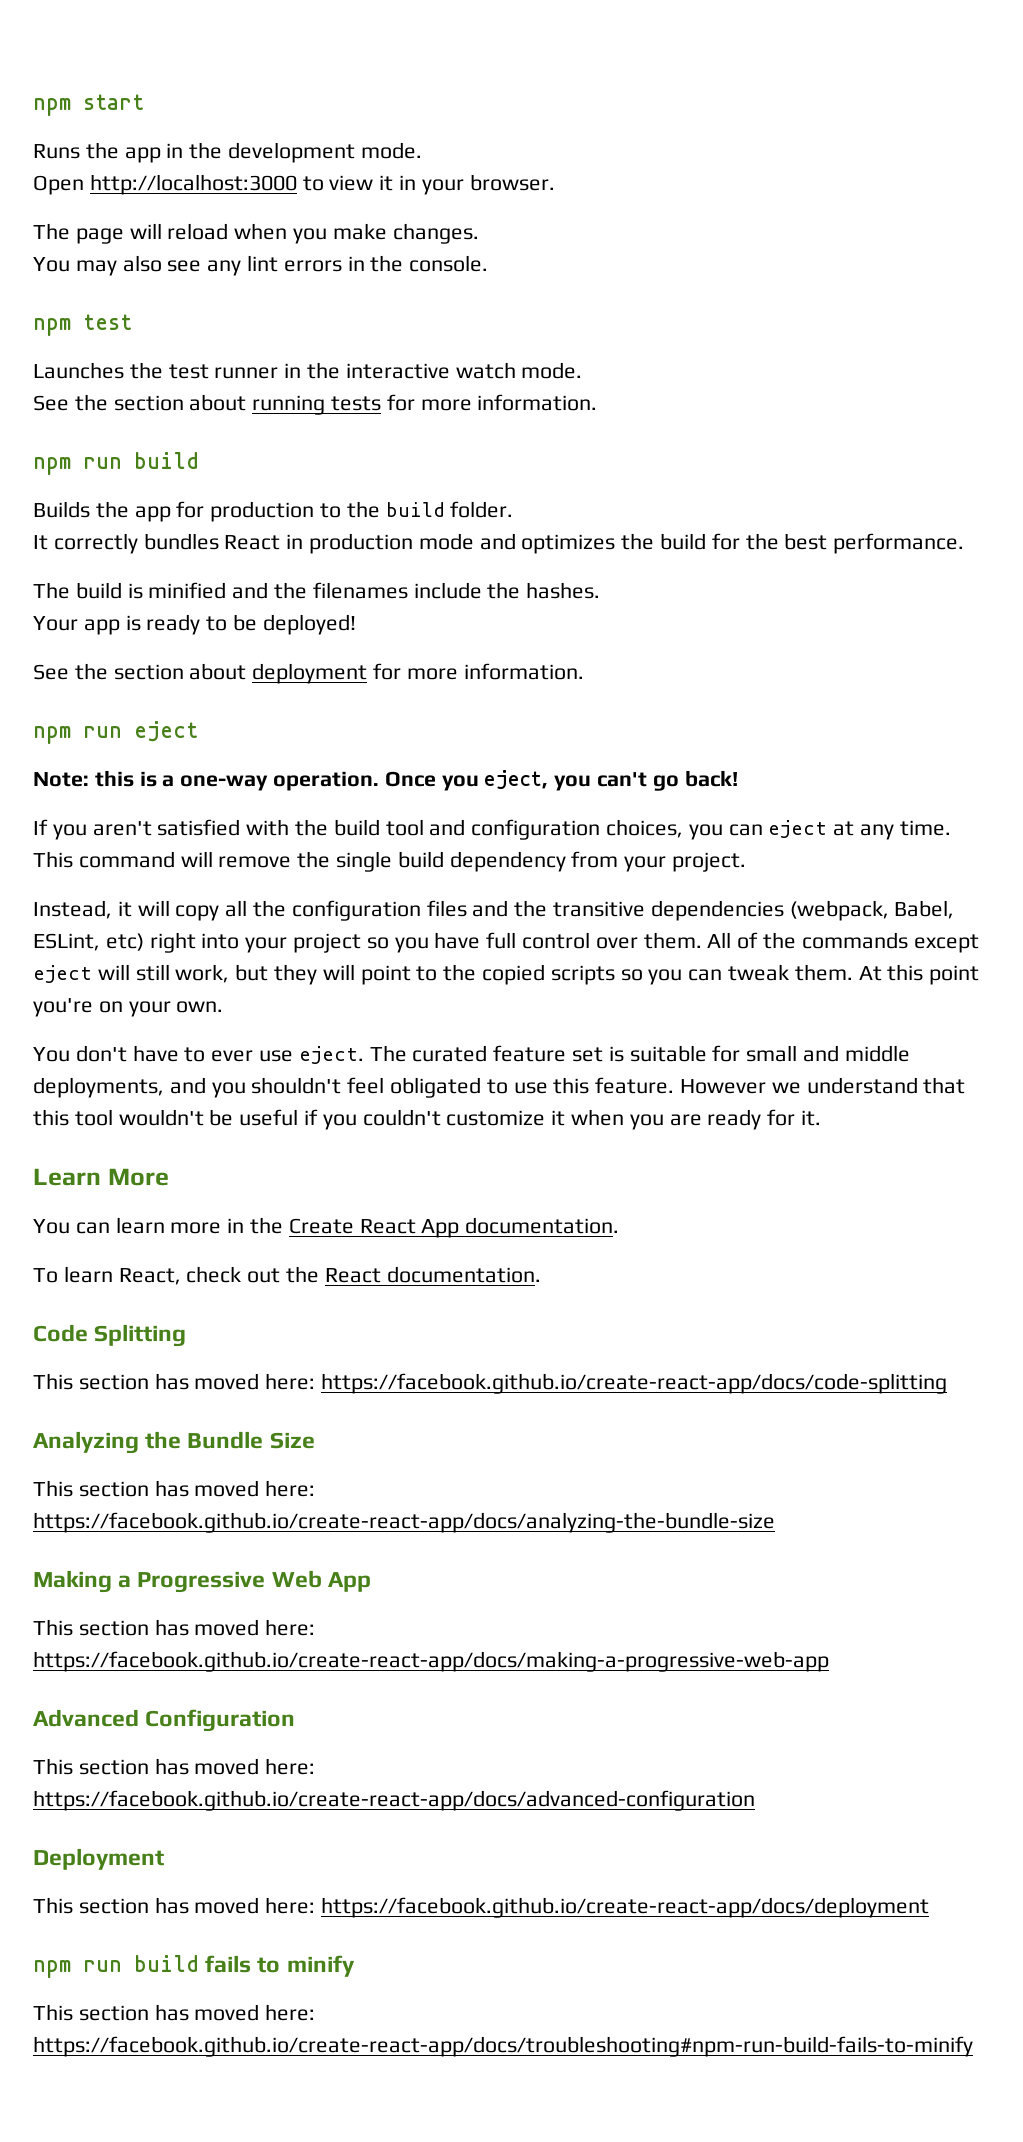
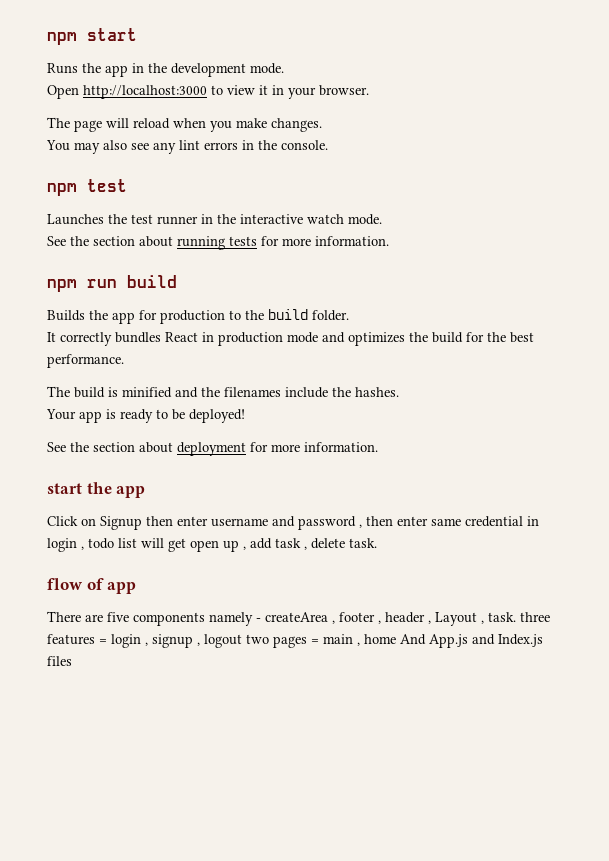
[33,721,198,744] [33,770,738,791] [33,819,951,840] [33,851,747,872] [33,900,955,921] [33,932,979,953] [33,964,980,985] [33,998,224,1017] [33,1045,910,1064] [33,1077,966,1098] [33,1109,822,1130] [33,1168,169,1186] [33,1217,620,1238] [33,1266,541,1285] [33,1324,187,1347] [33,1373,948,1394] [33,1431,315,1454] [33,1480,316,1497] [33,1512,775,1533] [33,1570,371,1593] [33,1619,316,1636] [33,1651,829,1672] [33,1709,296,1732] [33,1758,316,1775] [33,1790,755,1811] [33,1848,164,1870] [33,1897,930,1918] [33,1955,355,1978] [33,2004,316,2021] [33,2036,973,2057] npm run eject // Note: this is a one-way operation. Once you eject, you can't go back! // If you aren't satisfied with the build tool and configuration choices, you can eject at any time. This command will remove the single build dependency from your project. // Instead, it will copy all the configuration files and the transitive dependencies (webpack, Babel, ESLint, etc) right into your project so you have full control over them. All of the commands except eject will still work, but they will point to the copied scripts so you can tweak them. At this point you're on your own. // You don't have to ever use eject. The curated feature set is suitable for small and middle deployments, and you shouldn't feel obligated to use this feature. However we understand that this tool wouldn't be useful if you couldn't customize it when you are ready for it. // Learn More // You can learn more in the Create React App documentation. // To learn React, check out the React documentation. // Code Splitting // This section has moved here: https://facebook.github.io/create-react-app/docs/code-splitting // Analyzing the Bundle Size // This section has moved here: https://facebook.github.io/create-react-app/docs/analyzing-the-bundle-size // Making a Progressive Web App // This section has moved here: https://facebook.github.io/create-react-app/docs/making-a-progressive-web-app // Advanced Configuration // This section has moved here: https://facebook.github.io/create-react-app/docs/advanced-configuration // Deployment // This section has moved here: https://facebook.github.io/create-react-app/docs/deployment // npm run build fails to minify // This section has moved here: https://facebook.github.io/create-react-app/docs/troubleshooting#npm-run-build-fails-to-minify -> [47,482,146,498] [47,516,539,530] [47,538,377,552] [47,578,137,594] [47,611,550,626] [47,634,543,648] [47,656,72,666] start the app // Click on Signup then enter username and password , then enter same credential in login , todo list will get open up , add task , delete task. // flow of app // There are five components namely - createArea , footer , header , Layout , task. three features = login , signup , logout two pages = main , home And App.js and Index.js files

